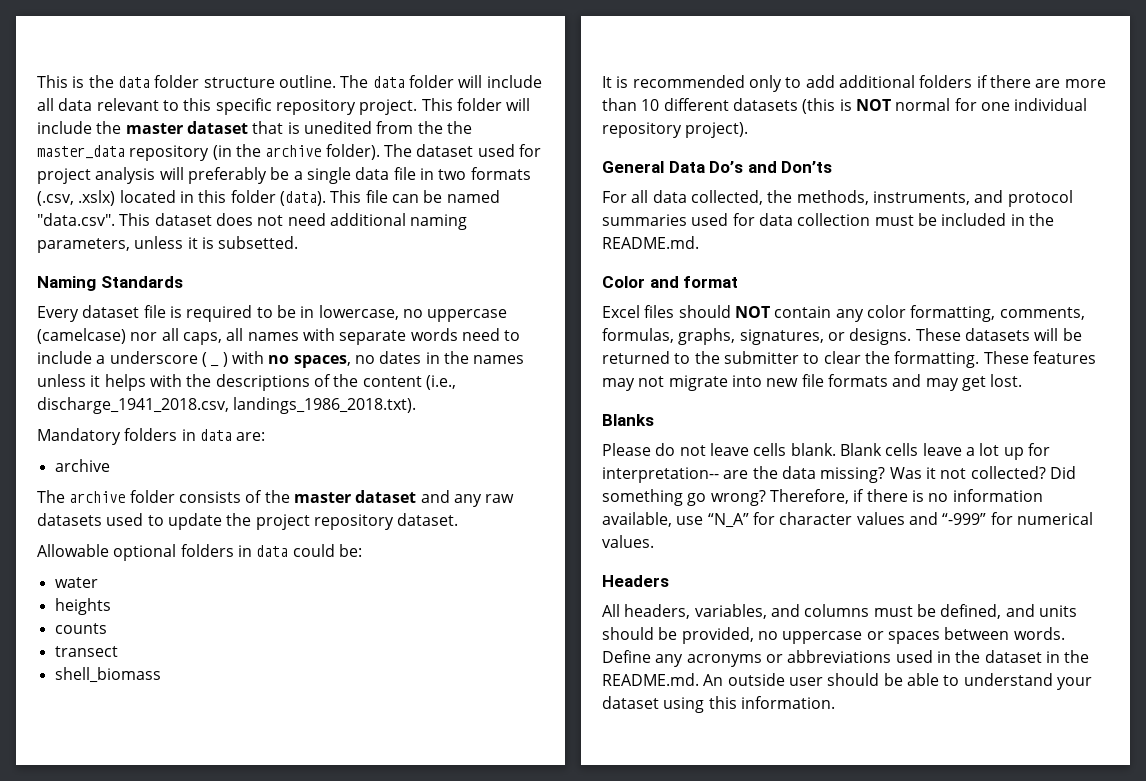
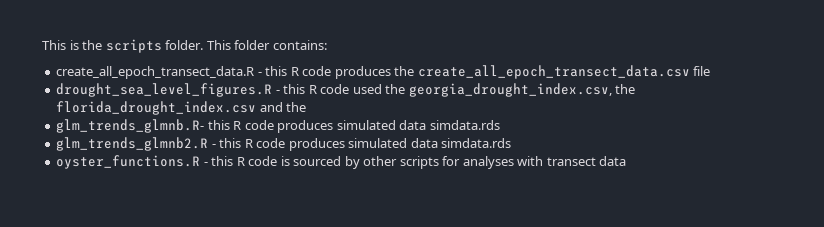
[117,75,542,88] [37,98,531,115] [37,121,472,134] [37,144,541,161] [37,167,531,184] [37,190,500,206] [37,213,468,230] [37,236,299,253] [37,276,183,291] [37,305,508,322] [37,328,521,345] [37,351,525,368] [37,374,456,391] [37,397,417,414] [37,428,266,445] [54,459,110,472] [37,490,515,507] [37,513,459,530] [37,544,362,561] [54,577,98,588] [54,598,111,615] [54,623,107,634] [54,646,118,657] [54,667,161,683] [602,75,1106,92] [602,98,1088,114] [602,122,749,138] [602,161,833,173] [602,190,1073,207] [602,213,1054,226] [602,236,699,249] [602,276,739,288] [602,305,1085,322] [602,328,1082,345] [602,351,1096,368] [602,374,1023,391] [602,414,654,426] [602,443,1050,460] [602,466,1076,483] [602,489,1043,506] [602,512,1093,528] [602,535,654,548] [602,575,669,587] [602,604,1077,619] [602,627,1065,644] [602,650,1090,667] [602,673,1092,690] [602,696,835,713] data folder structure outline. The data folder will include all data relevant to this specific repository project. This folder will include the master dataset that is unedited from the the master_data repository (in the archive folder). The dataset used for project analysis will preferably be a single data file in two formats (.csv, .xslx) located in this folder (data). This file can be named "data.csv". This dataset does not need additional naming parameters, unless it is subsetted. // Naming Standards // Every dataset file is required to be in lowercase, no uppercase (camelcase) nor all caps, all names with separate words need to include a underscore ( _ ) with no spaces, no dates in the names unless it helps with the descriptions of the content (i.e., discharge_1941_2018.csv, landings_1986_2018.txt). // Mandatory folders in data are: // archive // The archive folder consists of the master dataset and any raw datasets used to update the project repository dataset. // Allowable optional folders in data could be: // water // heights // counts // transect // shell_biomass // It is recommended only to add additional folders if there are more than 10 different datasets (this is NOT normal for one individual repository project). // General Data Do’s and Don’ts // For all data collected, the methods, instruments, and protocol summaries used for data collection must be included in the README.md. // Color and format // Excel files should NOT contain any color formatting, comments, formulas, graphs, signatures, or designs. These datasets will be returned to the submitter to clear the formatting. These features may not migrate into new file formats and may get lost. // Blanks // Please do not leave cells blank. Blank cells leave a lot up for interpretation-- are the data missing? Was it not collected? Did something go wrong? Therefore, if there is no information available, use “N_A” for character values and “-999” for numerical values. // Headers // All headers, variables, and columns must be defined, and units should be provided, no uppercase or spaces between words. Define any acronyms or abbreviations used in the dataset in the README.md. An outside user should be able to understand your dataset using this information. -> [105,39,327,53] [56,65,711,79] [56,83,636,97] [56,101,307,115] [56,119,500,133] [56,137,512,151] [56,155,627,169] scripts folder. This folder contains: // create_all_epoch_transect_data.R - this R code produces the create_all_epoch_transect_data.csv file // drought_sea_level_figures.R - this R code used the georgia_drought_index.csv, the florida_drought_index.csv and the // glm_trends_glmnb.R- this R code produces simulated data simdata.rds // glm_trends_glmnb2.R - this R code produces simulated data simdata.rds // oyster_functions.R - this R code is sourced by other scripts for analyses with transect data

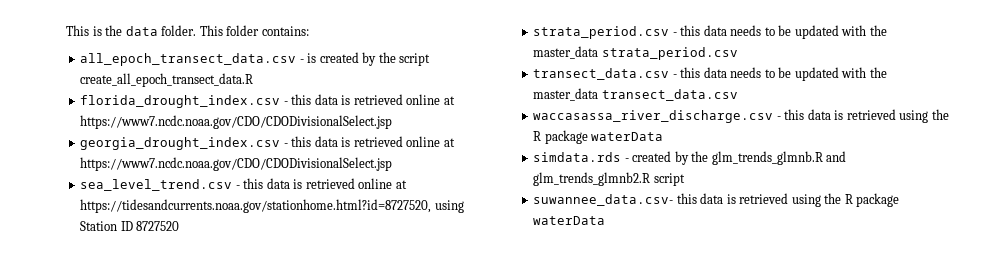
[105,39,162,53] scripts -> [125,26,158,36] data
(327, 45) none -> [80,52,431,66] all_epoch_transect_data.csv - is created by the script
[257,65,711,79] [56,83,636,97] [56,101,307,115] [56,119,500,133] [56,137,512,151] [56,155,627,169] - this R code produces the create_all_epoch_transect_data.csv file // drought_sea_level_figures.R - this R code used the georgia_drought_index.csv, the florida_drought_index.csv and the // glm_trends_glmnb.R- this R code produces simulated data simdata.rds // glm_trends_glmnb2.R - this R code produces simulated data simdata.rds // oyster_functions.R - this R code is sourced by other scripts for analyses with transect data -> [80,94,455,108] [80,115,393,129] [80,136,455,150] [80,157,393,171] [80,178,407,191] [80,199,464,213] [80,221,180,231] [533,25,887,39] [533,46,738,60] [533,67,887,81] [533,88,738,101] [533,109,949,123] [533,130,664,144] [533,151,847,165] [533,172,685,186] [533,193,900,207] [533,216,606,225] // florida_drought_index.csv - this data is retrieved online at https://www7.ncdc.noaa.gov/CDO/CDODivisionalSelect.jsp // georgia_drought_index.csv - this data is retrieved online at https://www7.ncdc.noaa.gov/CDO/CDODivisionalSelect.jsp // sea_level_trend.csv - this data is retrieved online at https://tidesandcurrents.noaa.gov/stationhome.html?id=8727520, using Station ID 8727520 // strata_period.csv - this data needs to be updated with the master_data strata_period.csv // transect_data.csv - this data needs to be updated with the master_data transect_data.csv // waccasassa_river_discharge.csv - this data is retrieved using the R package waterData // simdata.rds - created by the glm_trends_glmnb.R and glm_trends_glmnb2.R script // suwannee_data.csv- this data is retrieved using the R package waterData

